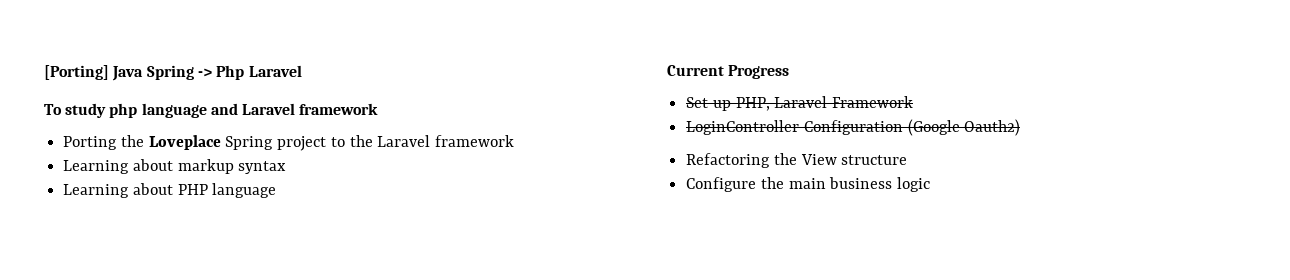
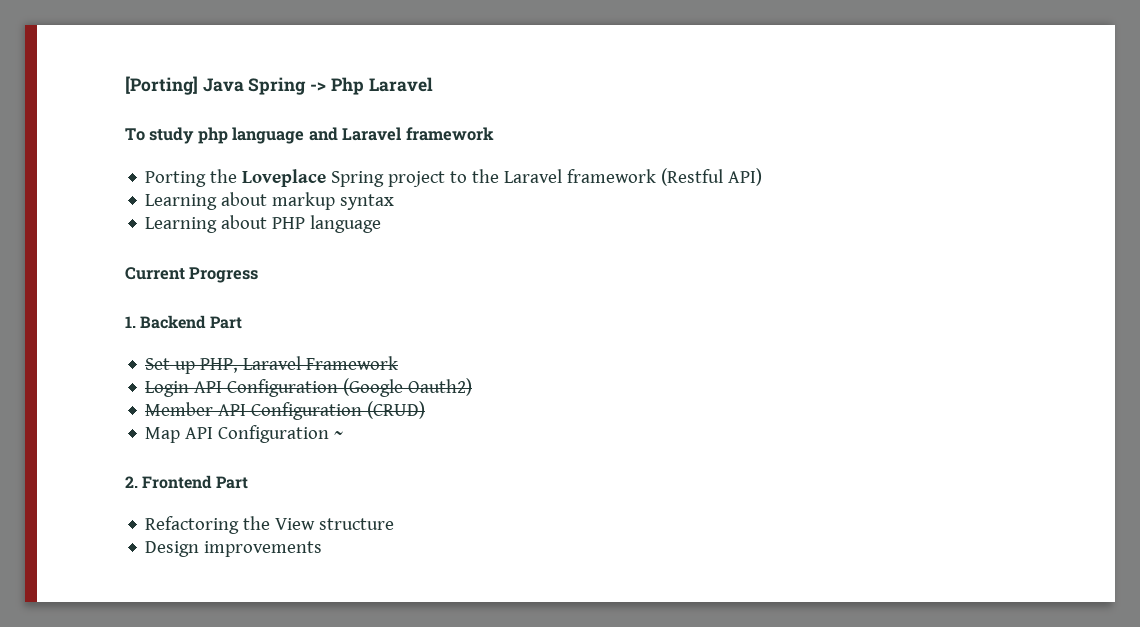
(515, 141) none -> [661,168,763,186] (Restful API)
(790, 72) none -> [125,315,242,329] // 1. Backend Part
[686,120,800,135] LoginController -> [145,381,223,397] Login API
(1021, 127) none -> [145,401,426,420] [145,425,344,443] [125,475,248,489] // Member API Configuration (CRUD) // Map API Configuration ~ // 2. Frontend Part
[686,177,931,192] Configure the main business logic -> [145,541,323,557] Design improvements

